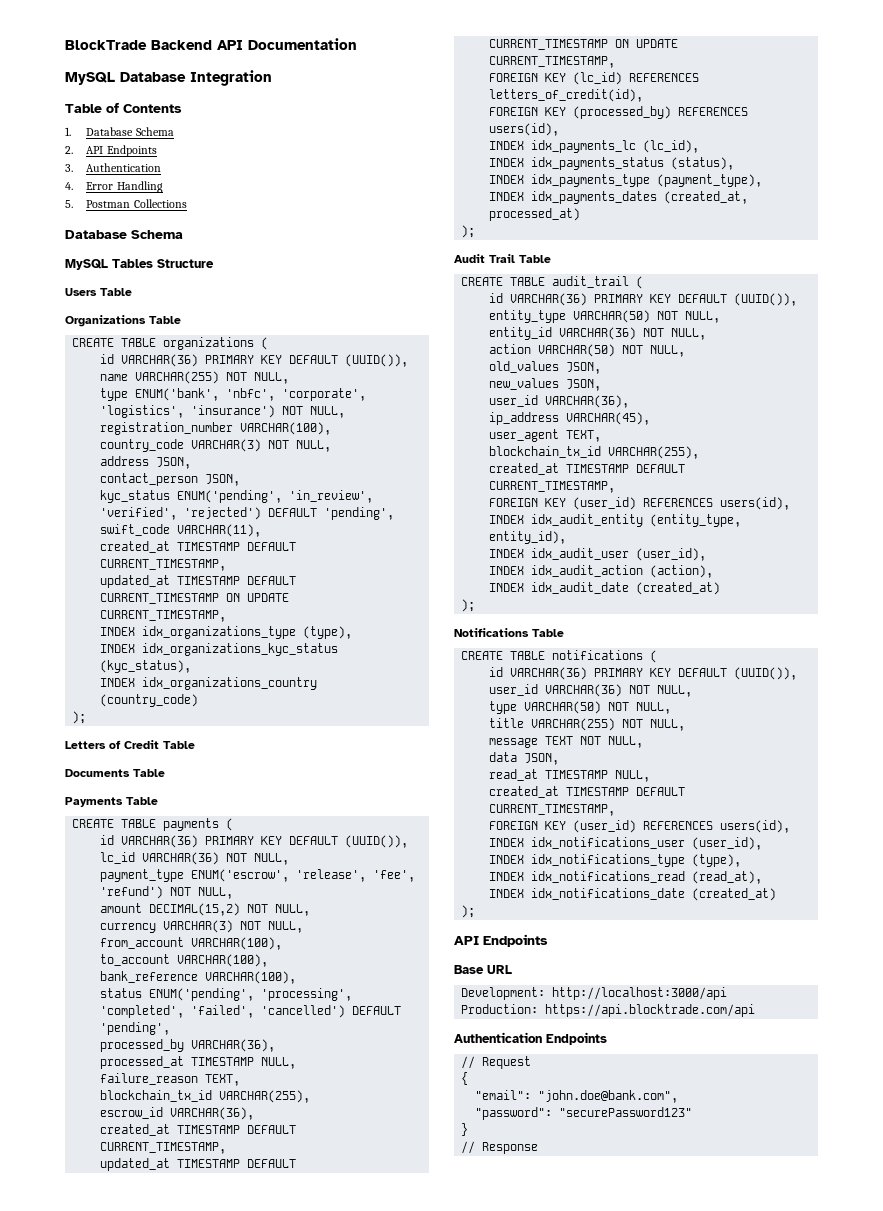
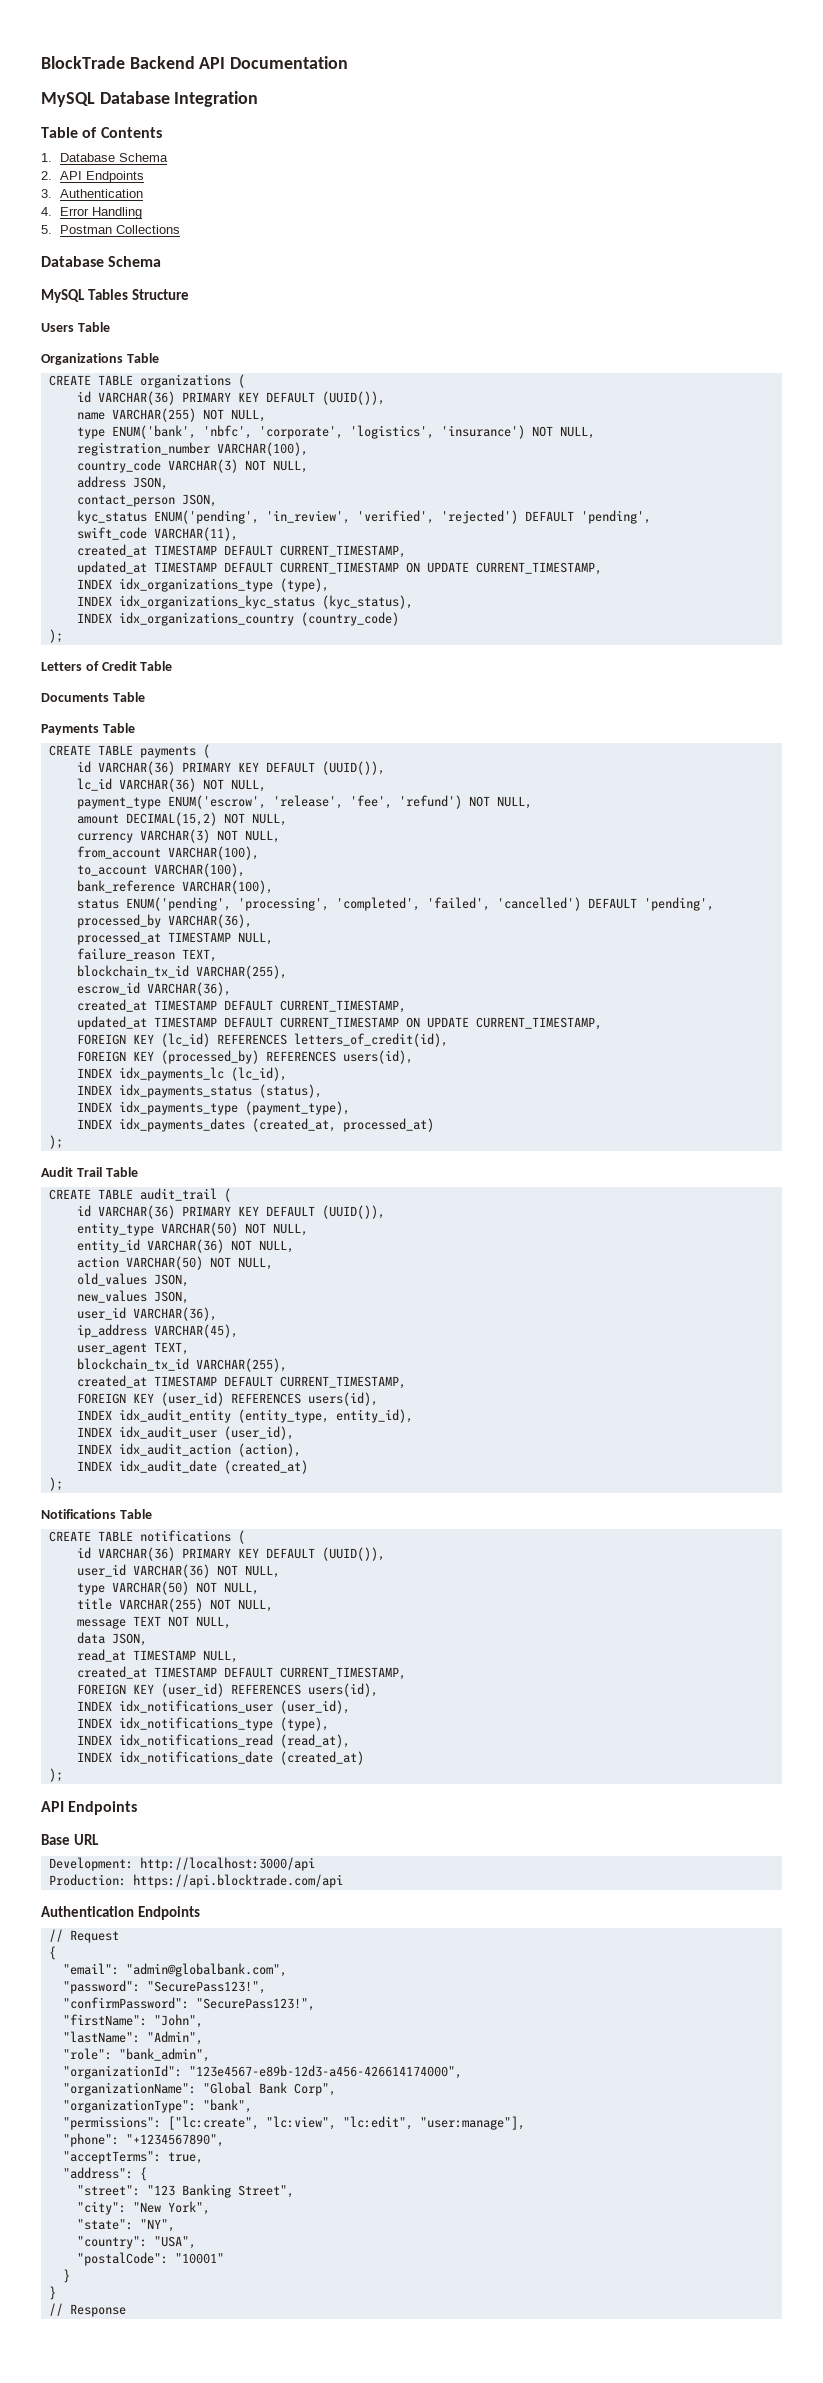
[538,1090,679,1103] "john.doe@bank.com", -> [125,1963,287,1977] "admin@globalbank.com",
[559,1107,693,1117] "securePassword123" -> [146,1981,266,1994] [62,1997,315,2011] [62,2014,203,2028] [62,2031,203,2045] [62,2048,210,2062] [62,2065,462,2079] [62,2082,336,2096] [62,2099,252,2113] [62,2116,525,2130] [62,2133,224,2147] [62,2151,203,2164] [62,2167,147,2181] [76,2184,294,2198] [76,2201,210,2215] [76,2219,175,2232] [76,2236,196,2249] [76,2252,224,2266] [62,2269,70,2283] "SecurePass123!", // "confirmPassword": "SecurePass123!", // "firstName": "John", // "lastName": "Admin", // "role": "bank_admin", // "organizationId": "123e4567-e89b-12d3-a456-426614174000", // "organizationName": "Global Bank Corp", // "organizationType": "bank", // "permissions": ["lc:create", "lc:view", "lc:edit", "user:manage"], // "phone": "+1234567890", // "acceptTerms": true, // "address": { // "street": "123 Banking Street", // "city": "New York", // "state": "NY", // "country": "USA", // "postalCode": "10001" // }

